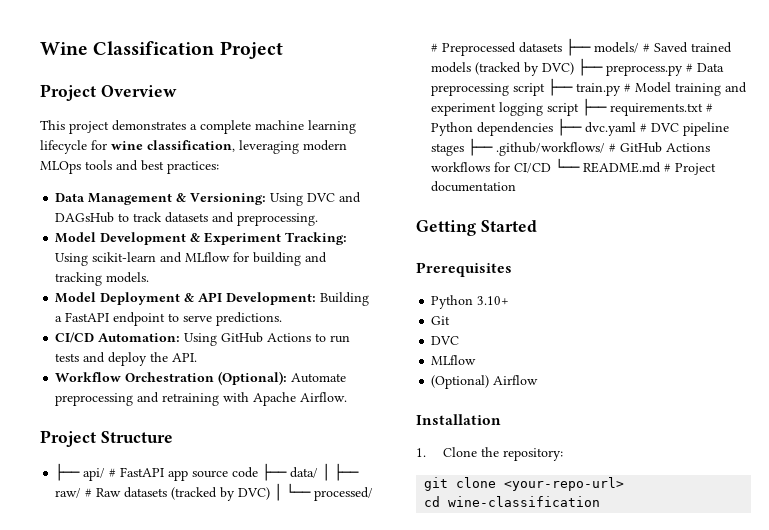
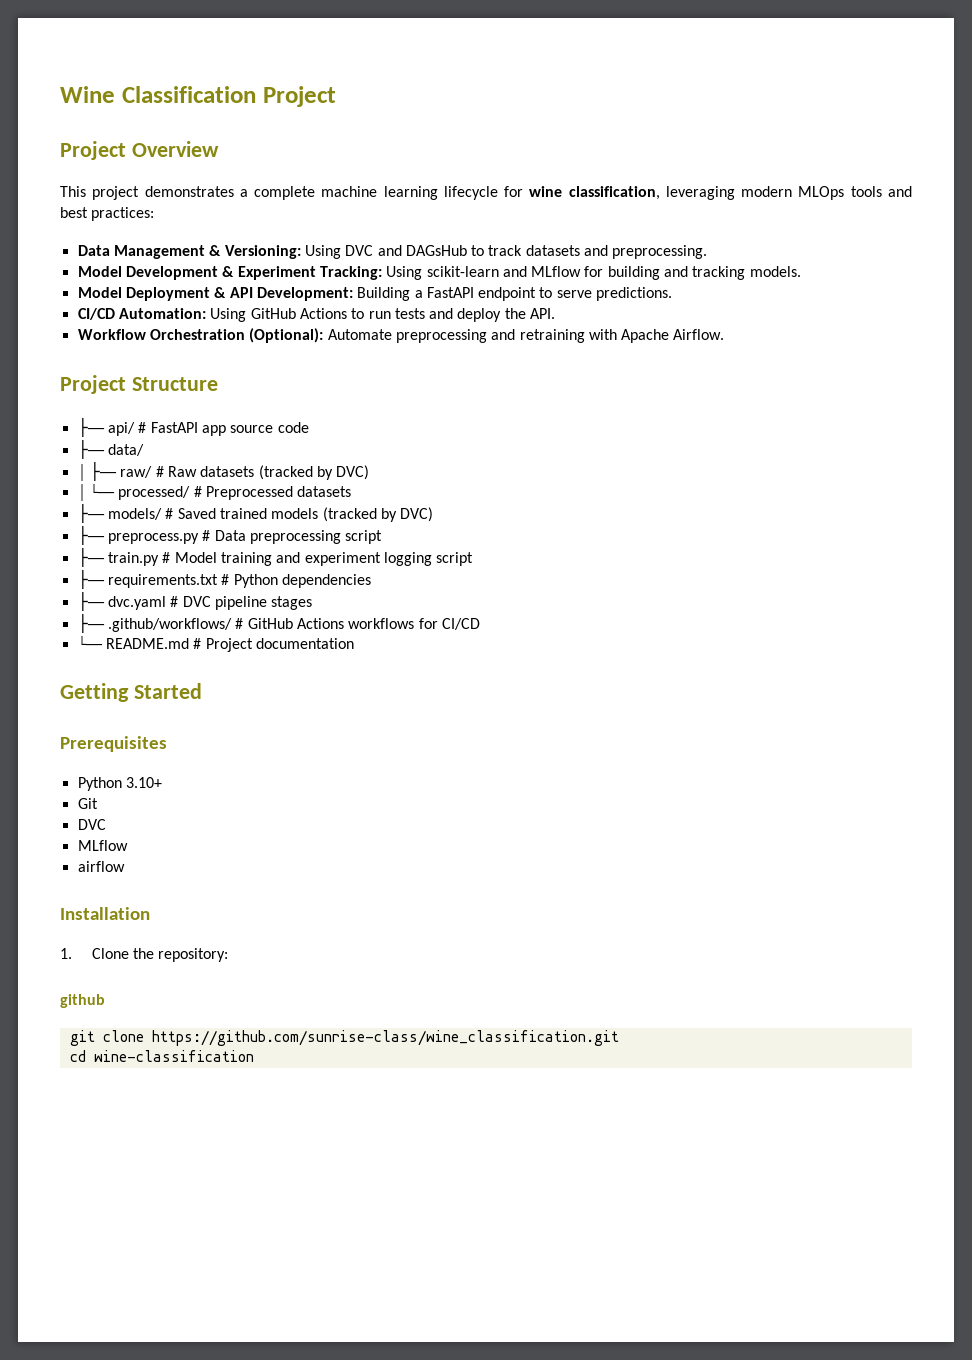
(259, 472) none -> (309, 427) //
(319, 472) none -> (144, 450) //
(271, 493) none -> (370, 472) //
(563, 47) none -> (352, 491) //
(575, 68) none -> (434, 514) //
(546, 89) none -> (383, 537) //
(580, 109) none -> (474, 559) //
(554, 129) none -> (371, 581) //
(465, 149) none -> (313, 603) //
(552, 168) none -> (480, 624) //
[431,375,539,389] (Optional) Airflow -> [77,861,125,872] airflow
(564, 454) none -> [60,994,105,1008] // github
[504,477,625,491] <your-repo-url> -> [151,1030,619,1046] https://github.com/sunrise-class/wine_classification.git

